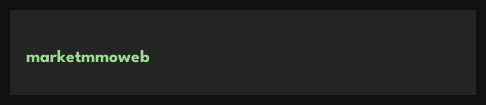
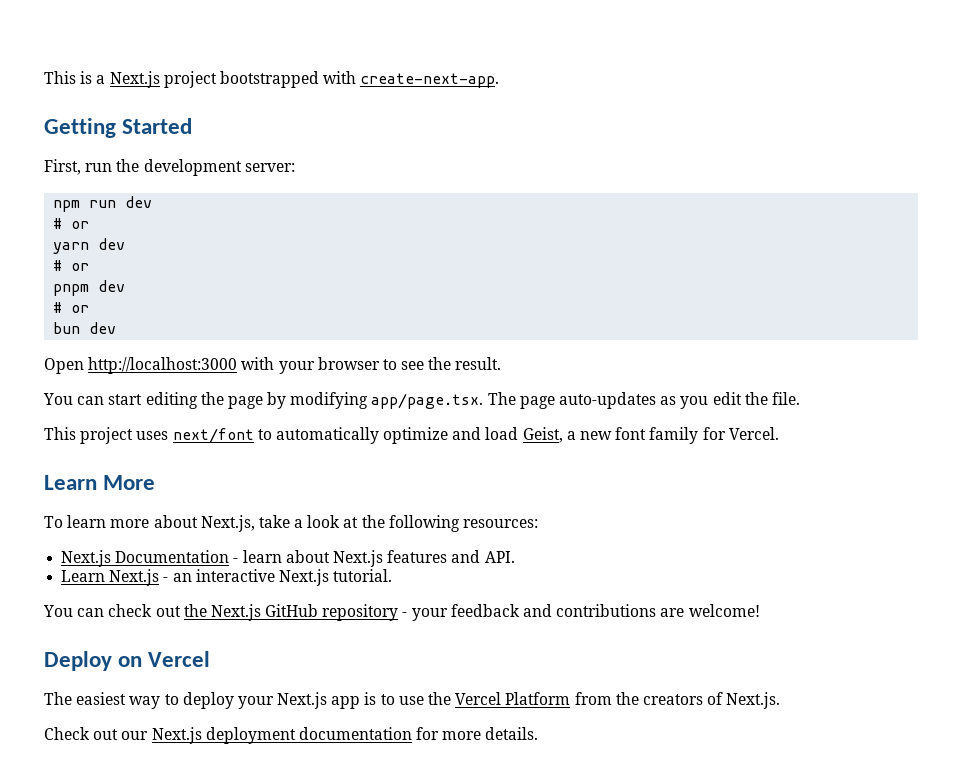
[26,49,150,63] marketmmoweb -> [44,71,500,88] [44,118,193,138] [44,159,295,176] [53,196,153,212] [53,218,90,229] [53,238,126,254] [53,260,90,271] [53,280,126,296] [53,302,90,313] [53,322,117,334] [44,357,502,374] [43,392,800,409] [44,427,779,444] [44,475,156,490] [44,515,539,532] [61,550,515,567] [61,569,393,586] [43,604,760,621] [44,651,211,671] [44,692,781,709] [44,727,539,744] This is a Next.js project bootstrapped with create-next-app. // Getting Started // First, run the development server: // npm run dev // # or // yarn dev // # or // pnpm dev // # or // bun dev // Open http://localhost:3000 with your browser to see the result. // You can start editing the page by modifying app/page.tsx. The page auto-updates as you edit the file. // This project uses next/font to automatically optimize and load Geist, a new font family for Vercel. // Learn More // To learn more about Next.js, take a look at the following resources: // Next.js Documentation - learn about Next.js features and API. // Learn Next.js - an interactive Next.js tutorial. // You can check out the Next.js GitHub repository - your feedback and contributions are welcome! // Deploy on Vercel // The easiest way to deploy your Next.js app is to use the Vercel Platform from the creators of Next.js. // Check out our Next.js deployment documentation for more details.

